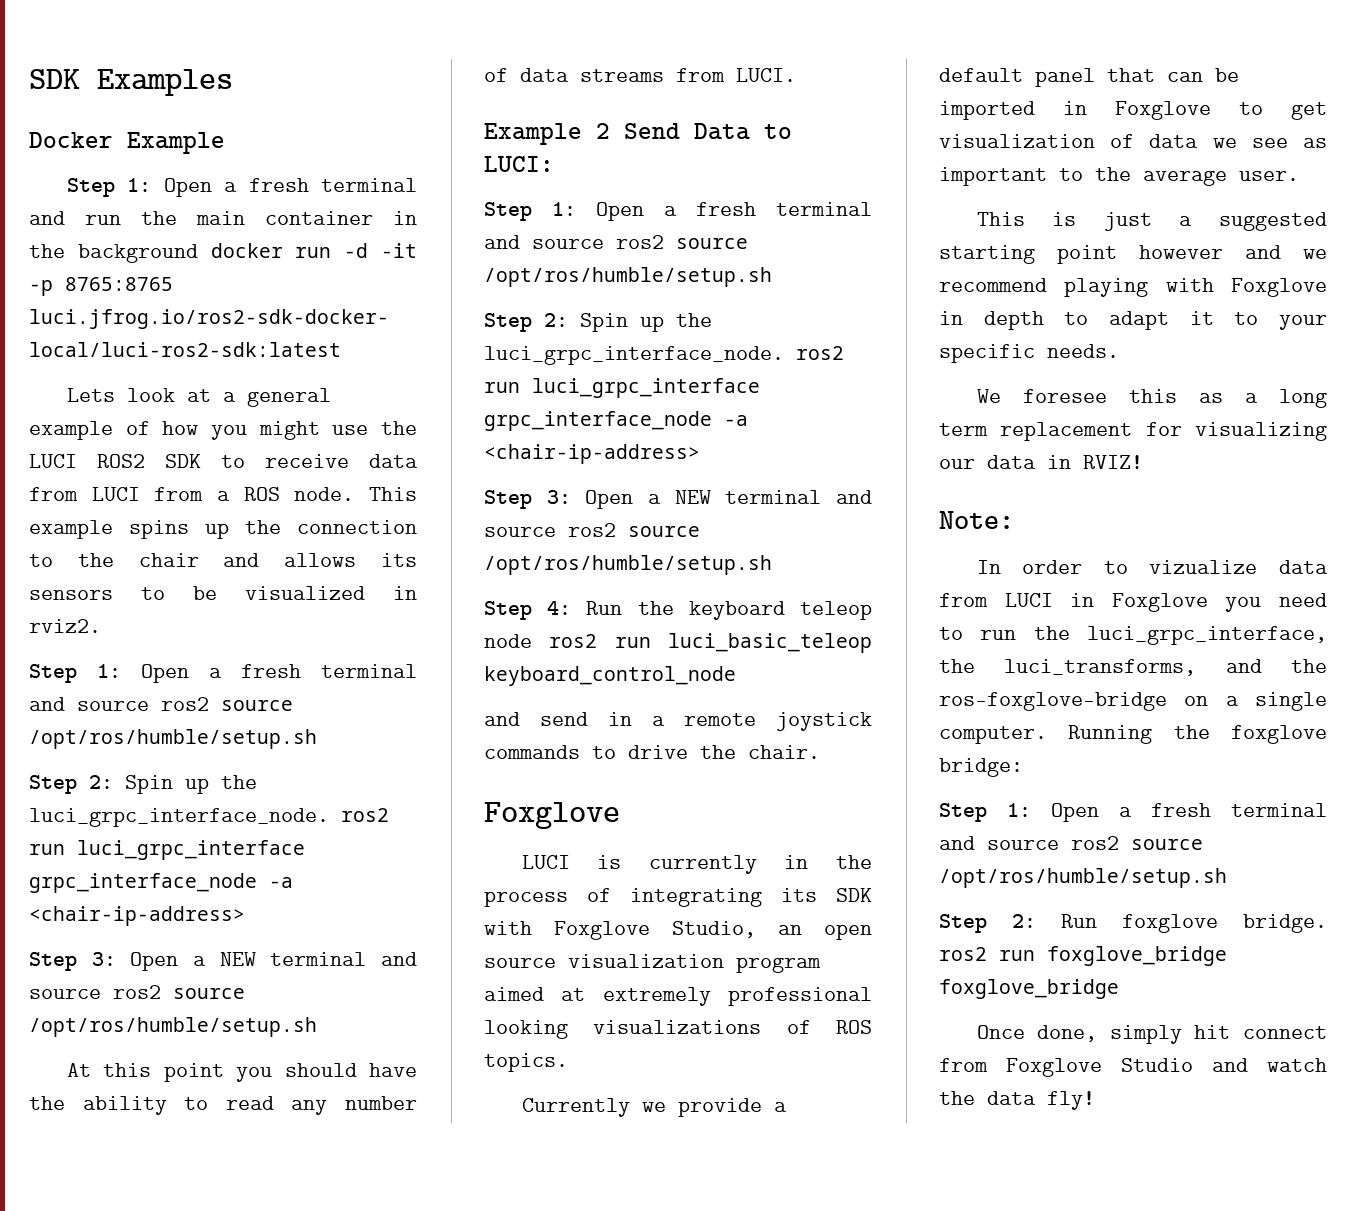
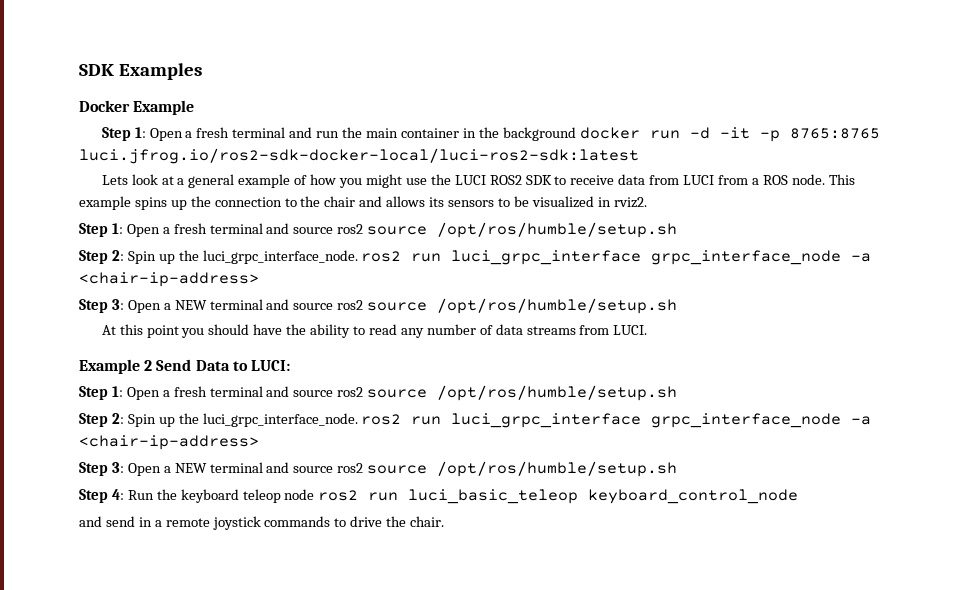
[484,802,620,829] [521,855,872,874] [484,888,872,907] [484,921,872,940] [484,954,821,973] [484,987,872,1006] [484,1020,872,1039] [484,1053,568,1072] [521,1098,787,1117] [939,68,1239,87] [939,101,1327,120] [939,134,1327,148] [939,167,1299,186] [976,212,1327,231] [939,245,1327,264] [939,278,1327,297] [939,311,1327,330] [939,344,1119,363] [976,389,1327,408] [939,422,1327,441] [939,455,1143,469] [939,511,1014,529] [976,560,1328,574] [939,593,1327,612] [939,626,1327,645] [939,659,1327,676] [939,692,1327,711] [939,725,1327,744] [939,758,1023,777] [939,803,1327,822] [939,836,1203,850] [939,868,1227,888] [939,914,1327,933] [939,946,1227,966] [939,979,1119,999] [976,1025,1327,1044] [939,1058,1327,1077] [939,1091,1095,1110] // Foxglove // LUCI is currently in the process of integrating its SDK with Foxglove Studio, an open source visualization program aimed at extremely professional looking visualizations of ROS topics. // Currently we provide a default panel that can be imported in Foxglove to get visualization of data we see as important to the average user. // This is just a suggested starting point however and we recommend playing with Foxglove in depth to adapt it to your specific needs. // We foresee this as a long term replacement for visualizing our data in RVIZ! // Note: // In order to vizualize data from LUCI in Foxglove you need to run the luci_grpc_interface, the luci_transforms, and the ros-foxglove-bridge on a single computer. Running the foxglove bridge: // Step 1: Open a fresh terminal and source ros2 source /opt/ros/humble/setup.sh // Step 2: Run foxglove bridge. ros2 run foxglove_bridge foxglove_bridge // Once done, simply hit connect from Foxglove Studio and watch the data fly! -> (445, 521) none

